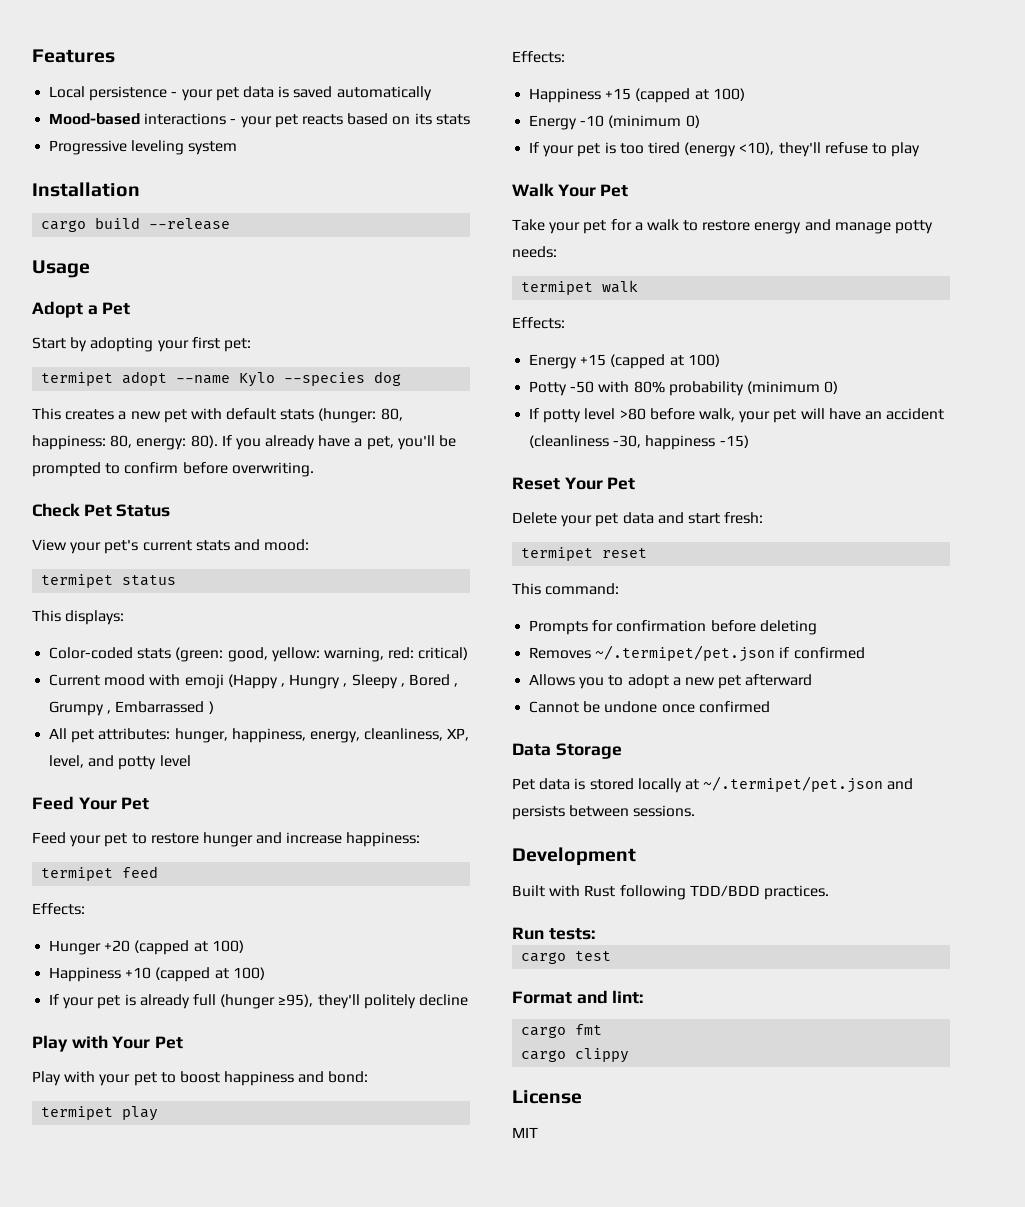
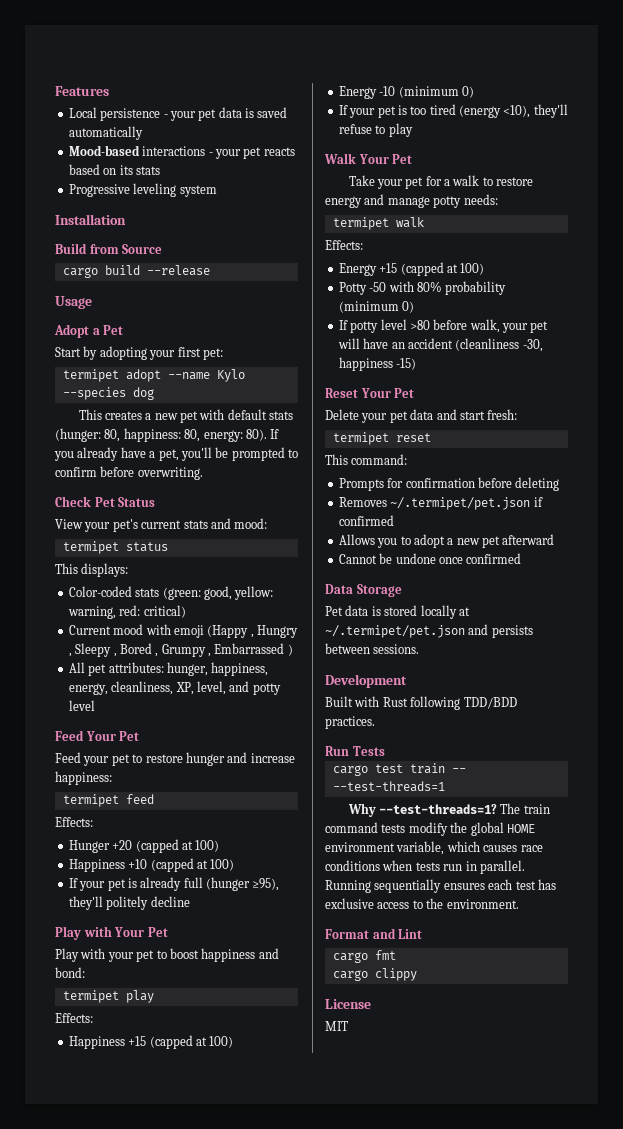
(140, 189) none -> [55,243,163,254] // Build from Source
[548,928,595,940] tests: -> [352,746,385,756] Tests
(612, 956) none -> [409,763,466,774] [332,781,445,792] [347,803,550,817] [325,822,535,836] [325,841,543,855] [325,860,525,874] [325,879,556,893] [325,898,519,909] train -- --test-threads=1 // Why --test-threads=1? The train command tests modify the global HOME environment variable, which causes race conditions when tests run in parallel. Running sequentially ensures each test has exclusive access to the environment.
[612,990,644,1004] lint: -> [398,929,423,939] Lint

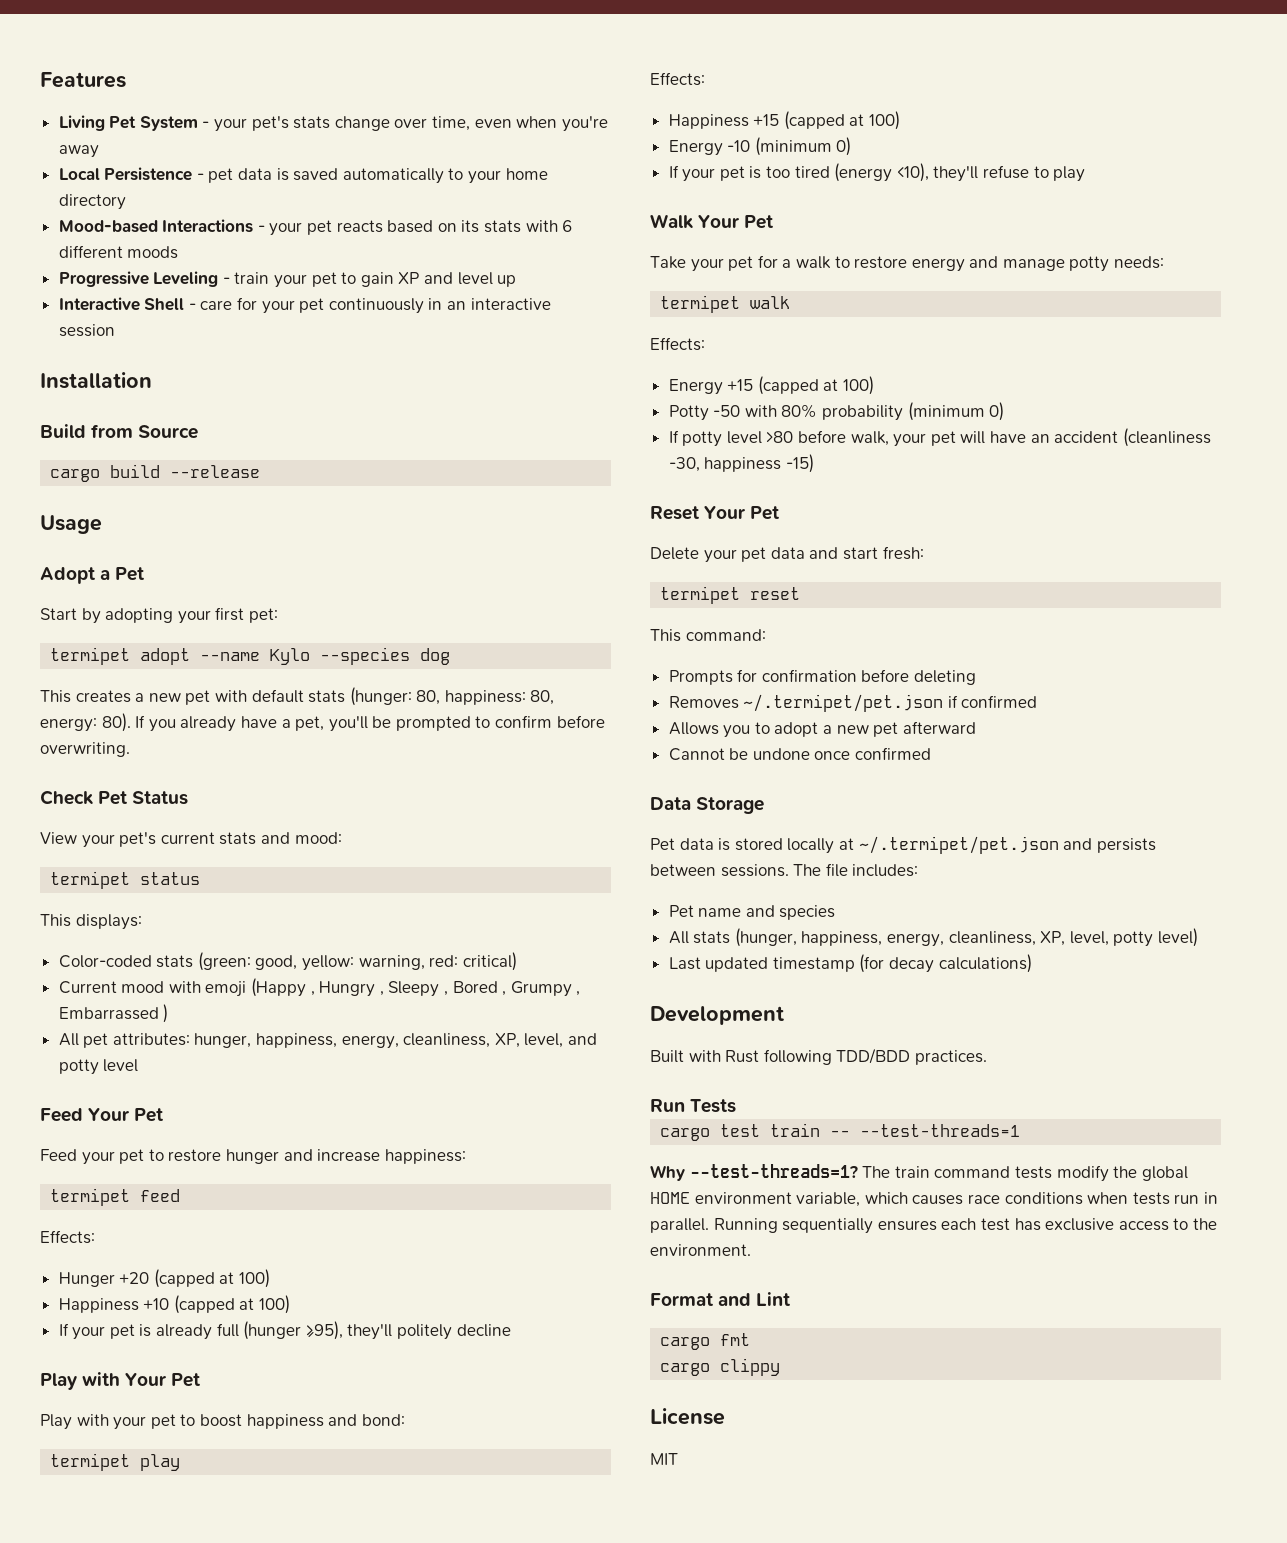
[68,107,196,121] Local persistence - your -> [58,115,608,132] [58,145,99,158] [58,167,204,181] Living Pet System - your pet's stats change over time, even when you're away // Local Persistence -
(143, 133) none -> [448,168,548,184] [58,194,126,210] to your home directory
[142,146,206,156] interactions -> [162,219,254,233] Interactions
[68,183,217,197] // Progressive leveling system -> [525,220,573,232] [58,245,179,259] [58,271,517,288] [58,297,551,314] [58,324,115,337] with 6 different moods // Progressive Leveling - train your pet to gain XP and level up // Interactive Shell - care for your pet continuously in an interactive session
(420, 649) none -> [793,863,919,877] [668,905,836,920] [668,928,1199,947] [668,954,1032,973] The file includes: // Pet name and species // All stats (hunger, happiness, energy, cleanliness, XP, level, potty level) // Last updated timestamp (for decay calculations)

